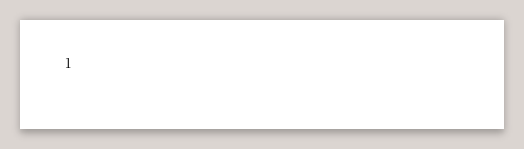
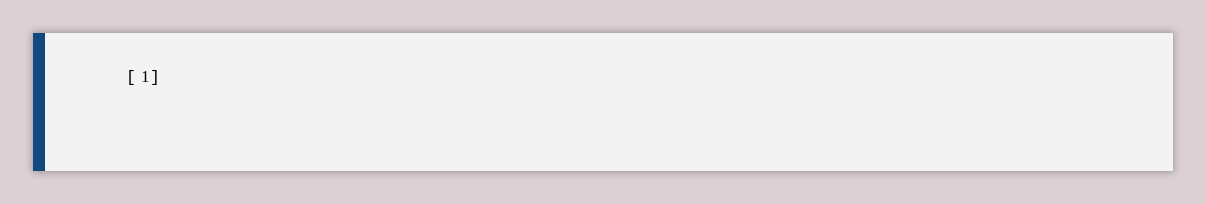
[65,58,71,68] 1 -> [126,70,160,85] [ 1]

